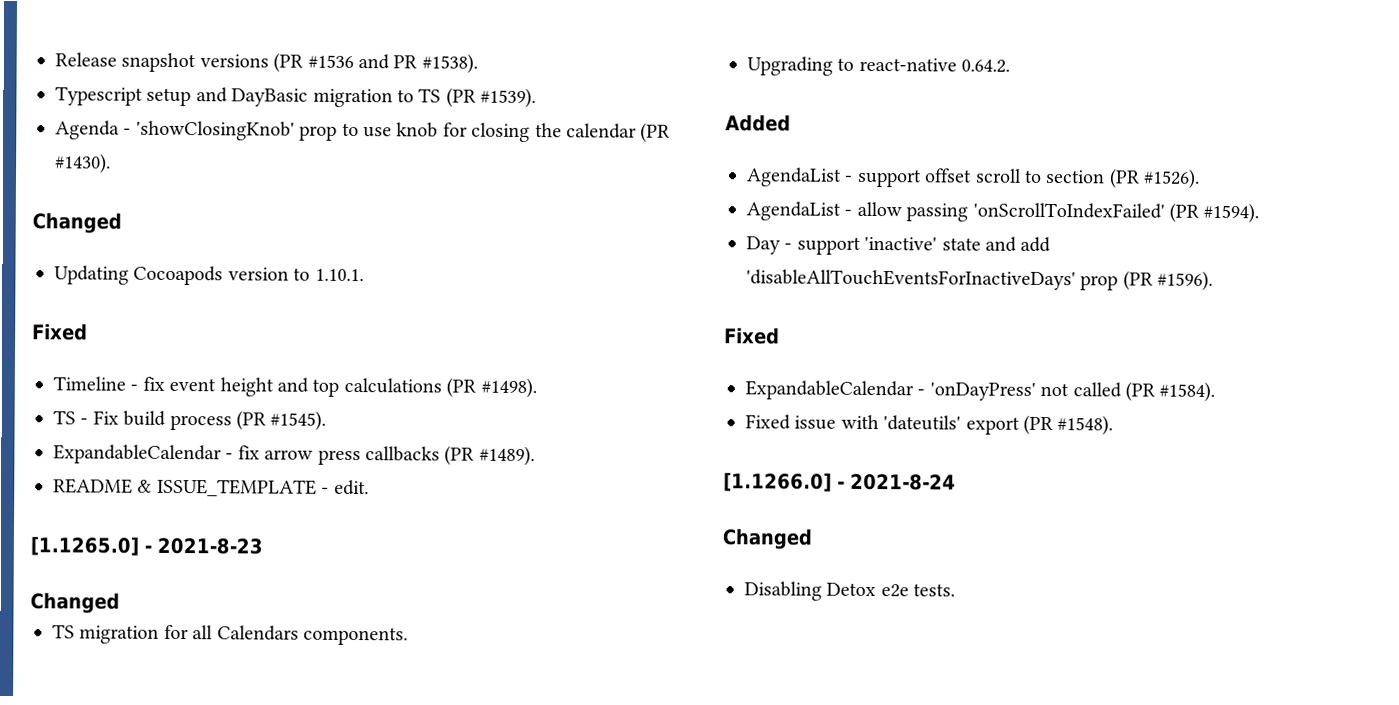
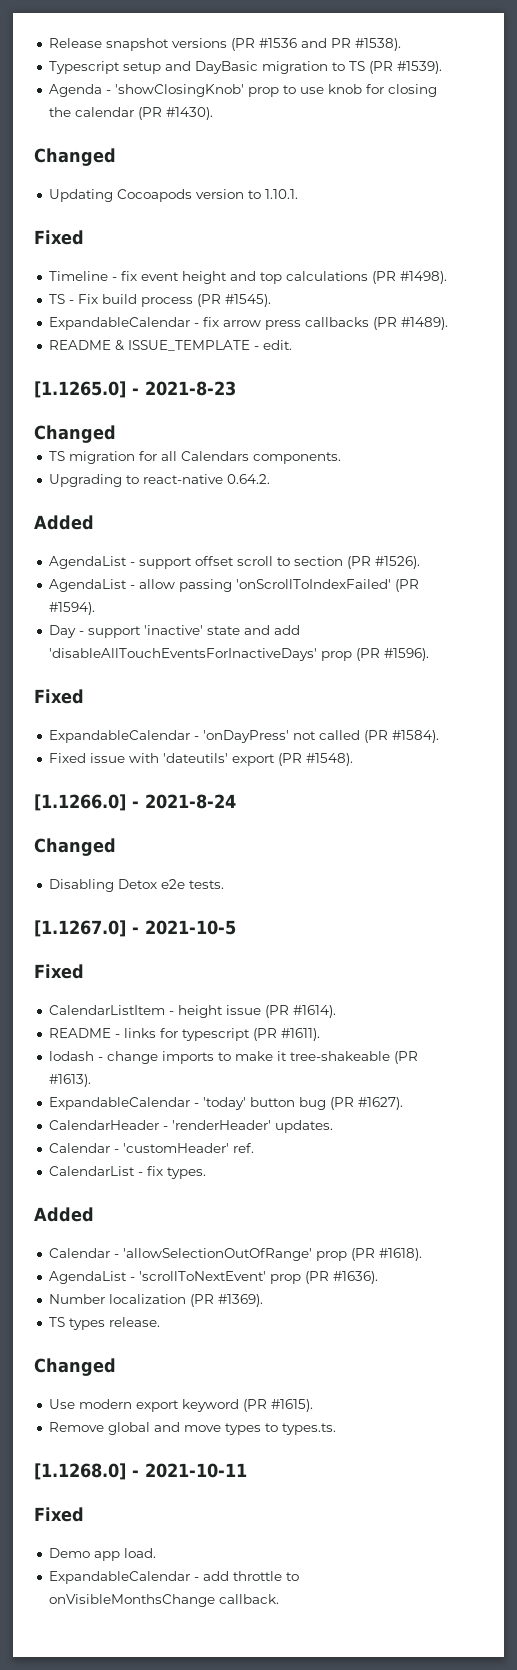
(956, 590) none -> [34,920,236,937] [34,964,84,979] [48,1005,336,1018] [48,1028,320,1041] [48,1051,418,1064] [48,1074,91,1087] [48,1097,403,1110] [48,1120,333,1133] [48,1143,254,1153] [48,1166,206,1179] [34,1207,94,1222] [48,1248,422,1261] [48,1271,378,1284] [48,1294,263,1307] [48,1317,160,1330] [34,1358,116,1376] [48,1399,313,1412] [48,1422,336,1435] [34,1463,247,1480] [34,1507,84,1522] [48,1548,156,1561] [48,1571,299,1584] [48,1594,279,1607] // [1.1267.0] - 2021-10-5 // Fixed // CalendarListItem - height issue (PR #1614). // README - links for typescript (PR #1611). // lodash - change imports to make it tree-shakeable (PR #1613). // ExpandableCalendar - 'today' button bug (PR #1627). // CalendarHeader - 'renderHeader' updates. // Calendar - 'customHeader' ref. // CalendarList - fix types. // Added // Calendar - 'allowSelectionOutOfRange' prop (PR #1618). // AgendaList - 'scrollToNextEvent' prop (PR #1636). // Number localization (PR #1369). // TS types release. // Changed // Use modern export keyword (PR #1615). // Remove global and move types to types.ts. // [1.1268.0] - 2021-10-11 // Fixed // Demo app load. // ExpandableCalendar - add throttle to onVisibleMonthsChange callback.

